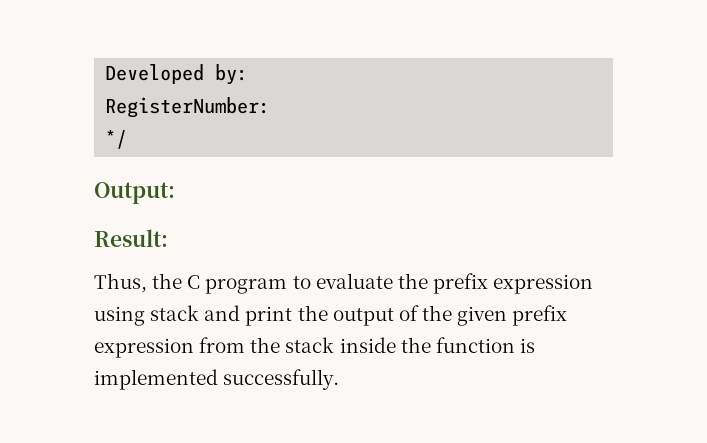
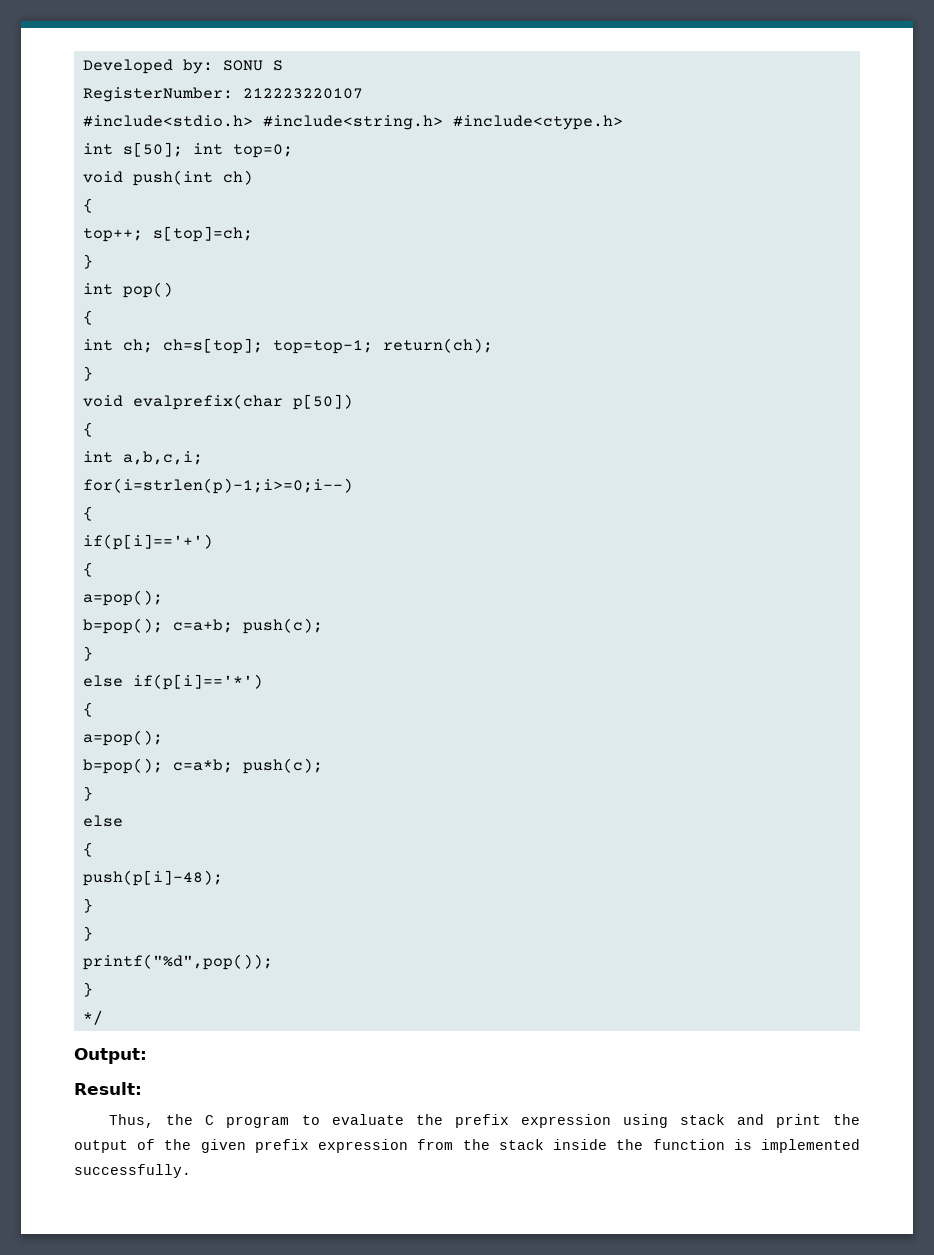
(249, 74) none -> [222,60,283,71] SONU S
(271, 107) none -> [242,88,363,99] [82,115,623,130] [82,142,293,158] [82,170,253,186] [82,198,93,213] [82,226,253,242] [82,254,93,269] [82,282,173,298] [82,310,93,325] [82,338,493,354] [82,366,93,381] [82,394,353,410] [82,422,93,437] [82,451,203,465] [82,478,353,494] [82,506,93,521] [82,534,213,550] [82,562,93,577] [82,590,163,606] [82,618,323,634] [82,646,93,661] [82,674,263,690] [82,702,93,717] [82,730,163,746] [82,758,323,774] [82,786,93,801] [82,815,123,827] [82,842,93,857] [82,870,223,886] [82,898,93,913] [82,926,93,941] [82,954,273,970] [82,982,93,997] 212223220107 // #include<stdio.h> #include<string.h> #include<ctype.h> // int s[50]; int top=0; // void push(int ch) // { // top++; s[top]=ch; // } // int pop() // { // int ch; ch=s[top]; top=top-1; return(ch); // } // void evalprefix(char p[50]) // { // int a,b,c,i; // for(i=strlen(p)-1;i>=0;i--) // { // if(p[i]=='+') // { // a=pop(); // b=pop(); c=a+b; push(c); // } // else if(p[i]=='*') // { // a=pop(); // b=pop(); c=a*b; push(c); // } // else // { // push(p[i]-48); // } // } // printf("%d",pop()); // }

